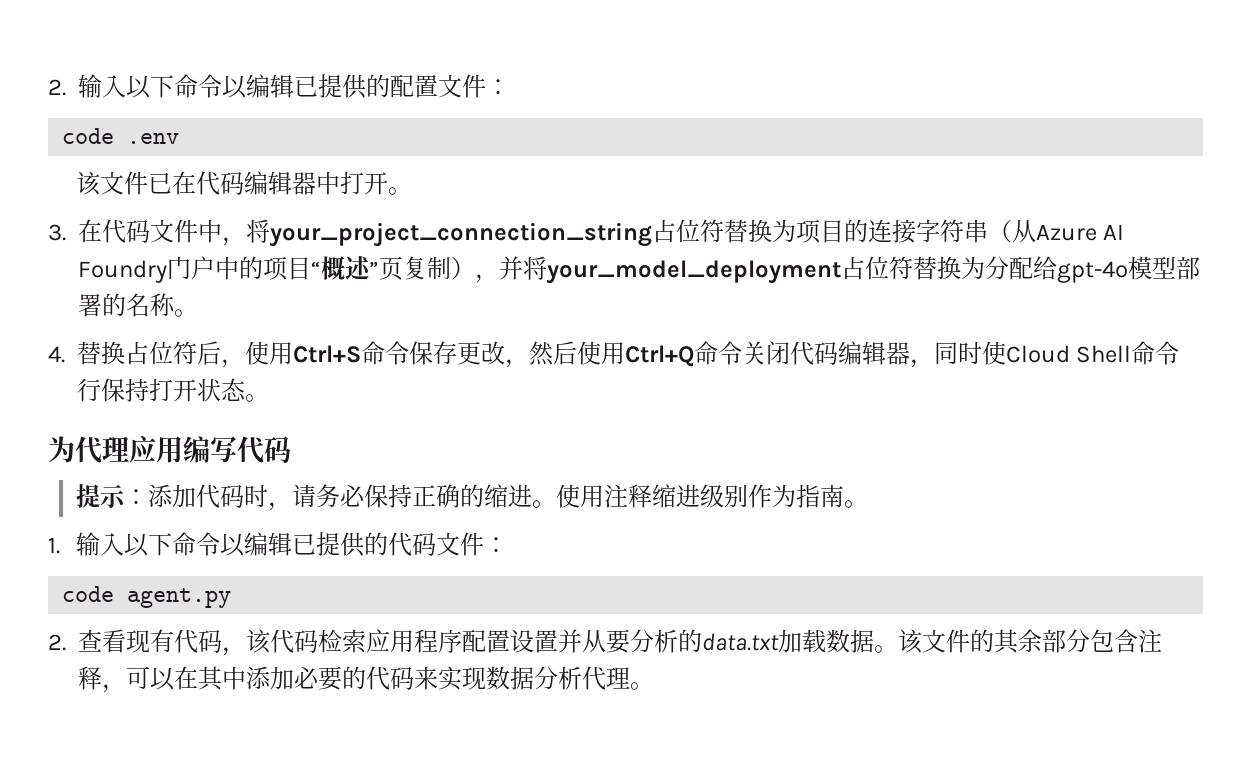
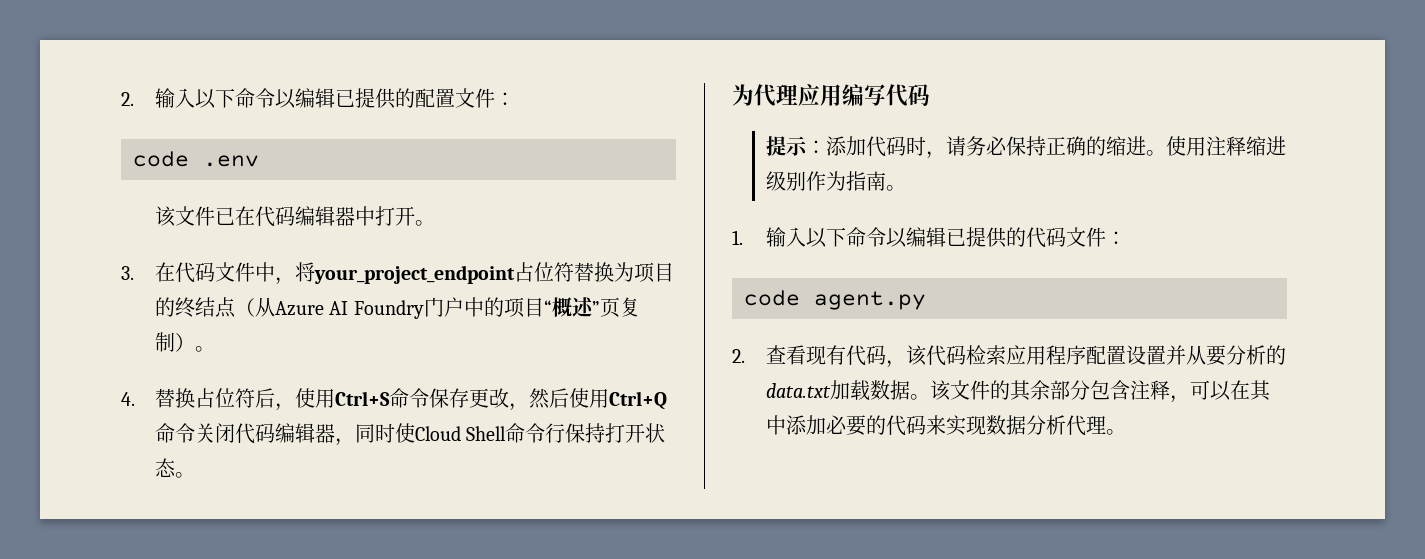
[270,222,652,247] your_project_connection_string -> [313,265,515,284] your_project_endpoint
[868,219,988,243] 连接字符串 -> [174,297,236,318] 终结点
[475,256,1200,284] [78,293,175,317] ，并将your_model_deployment占位符替换为分配给gpt-4o模型部署的名称 -> (195, 342) none

